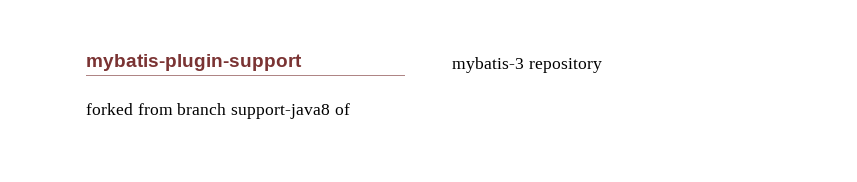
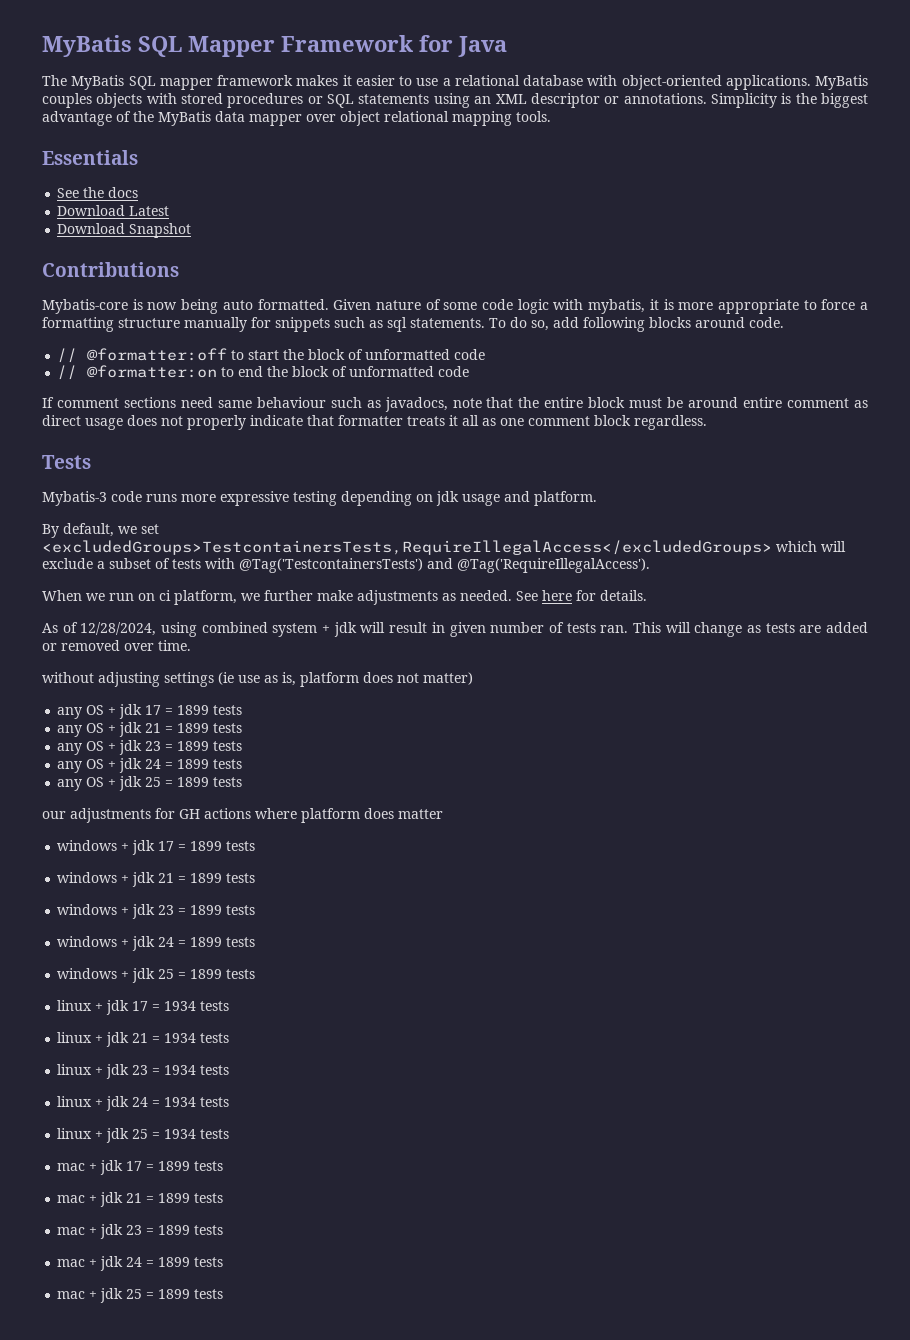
[86,54,302,71] [86,103,350,119] [452,57,602,73] mybatis-plugin-support // forked from branch support-java8 of mybatis-3 repository -> [42,35,507,57] [42,75,868,90] [42,93,869,108] [42,111,551,126] [42,150,138,165] [57,187,139,198] [57,205,170,216] [57,223,192,238] [42,262,179,277] [42,299,869,314] [42,317,784,332] [57,348,486,363] [57,365,470,380] [42,397,868,412] [42,415,707,430] [42,455,91,469] [42,491,597,506] [42,523,159,538] [42,540,846,555] [42,558,650,573] [42,590,647,605] [42,622,868,637] [42,640,191,651] [42,672,473,687] [57,704,243,719] [57,722,243,737] [57,740,243,755] [57,758,243,773] [57,776,243,791] [42,808,443,823] [57,840,256,855] [57,872,256,887] [57,904,256,919] [57,936,256,951] [57,968,256,983] [57,1000,230,1015] [57,1032,230,1047] [57,1064,230,1079] [57,1096,230,1111] [57,1128,230,1143] [57,1160,224,1175] [57,1192,224,1207] [57,1224,224,1239] [57,1256,224,1271] [57,1288,224,1303] MyBatis SQL Mapper Framework for Java // The MyBatis SQL mapper framework makes it easier to use a relational database with object-oriented applications. MyBatis couples objects with stored procedures or SQL statements using an XML descriptor or annotations. Simplicity is the biggest advantage of the MyBatis data mapper over object relational mapping tools. // Essentials // See the docs // Download Latest // Download Snapshot // Contributions // Mybatis-core is now being auto formatted. Given nature of some code logic with mybatis, it is more appropriate to force a formatting structure manually for snippets such as sql statements. To do so, add following blocks around code. // // @formatter:off to start the block of unformatted code // // @formatter:on to end the block of unformatted code // If comment sections need same behaviour such as javadocs, note that the entire block must be around entire comment as direct usage does not properly indicate that formatter treats it all as one comment block regardless. // Tests // Mybatis-3 code runs more expressive testing depending on jdk usage and platform. // By default, we set <excludedGroups>TestcontainersTests,RequireIllegalAccess</excludedGroups> which will exclude a subset of tests with @Tag('TestcontainersTests') and @Tag('RequireIllegalAccess'). // When we run on ci platform, we further make adjustments as needed. See here for details. // As of 12/28/2024, using combined system + jdk will result in given number of tests ran. This will change as tests are added or removed over time. // without adjusting settings (ie use as is, platform does not matter) // any OS + jdk 17 = 1899 tests // any OS + jdk 21 = 1899 tests // any OS + jdk 23 = 1899 tests // any OS + jdk 24 = 1899 tests // any OS + jdk 25 = 1899 tests // our adjustments for GH actions where platform does matter // windows + jdk 17 = 1899 tests // windows + jdk 21 = 1899 tests // windows + jdk 23 = 1899 tests // windows + jdk 24 = 1899 tests // windows + jdk 25 = 1899 tests // linux + jdk 17 = 1934 tests // linux + jdk 21 = 1934 tests // linux + jdk 23 = 1934 tests // linux + jdk 24 = 1934 tests // linux + jdk 25 = 1934 tests // mac + jdk 17 = 1899 tests // mac + jdk 21 = 1899 tests // mac + jdk 23 = 1899 tests // mac + jdk 24 = 1899 tests // mac + jdk 25 = 1899 tests

